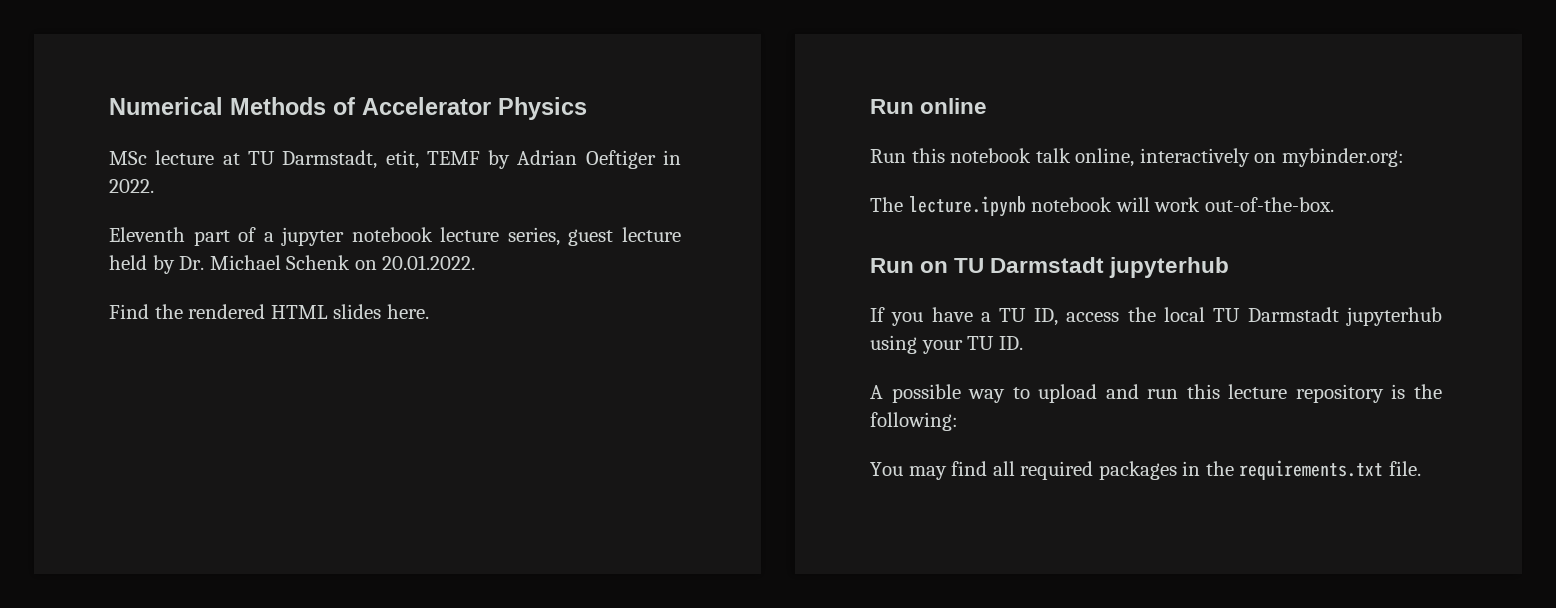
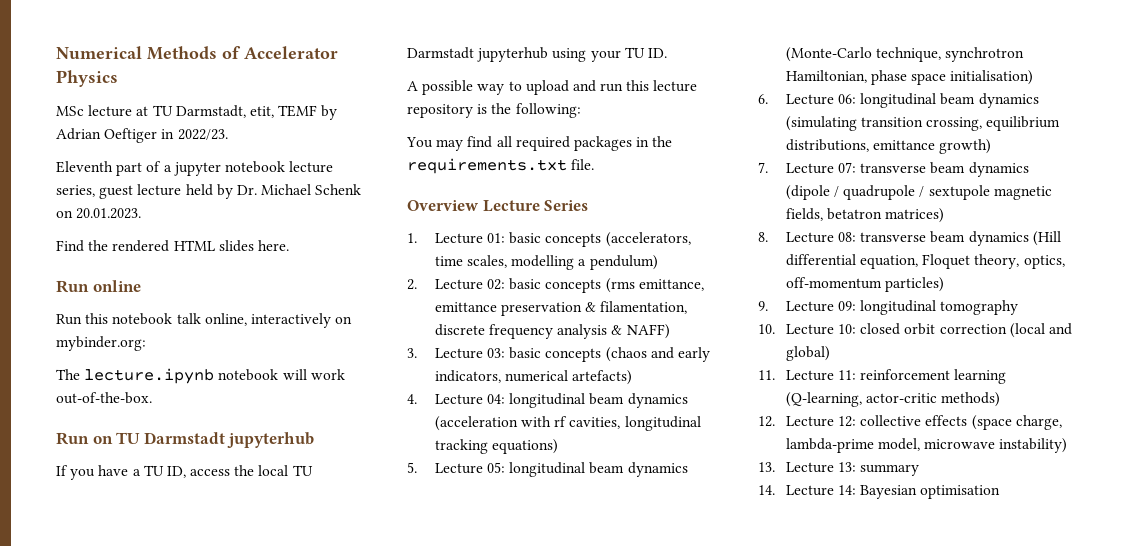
[109,179,154,193] 2022. -> [177,129,228,140] 2022/23.
[382,255,476,270] 20.01.2022. -> [76,208,142,219] 20.01.2023.
(1421, 468) none -> [407,200,589,212] [407,232,691,247] [434,255,658,270] [407,278,704,293] [434,301,688,316] [434,324,670,339] [407,347,710,362] [434,370,633,385] [407,393,688,408] [434,416,701,431] [434,439,558,454] [407,462,688,477] [785,47,1025,62] [785,70,1034,85] [758,93,1039,108] [785,116,1061,131] [785,139,992,154] [758,162,1029,177] [785,185,1052,200] [785,208,945,223] [758,231,1061,246] [785,254,1065,269] [785,277,944,292] [758,300,1019,315] [758,323,1072,338] [785,346,830,361] [758,369,1007,384] [785,392,1001,407] [758,415,1062,430] [785,438,1068,453] [758,462,920,476] [758,485,1001,499] // Overview Lecture Series // 1. Lecture 01: basic concepts (accelerators, time scales, modelling a pendulum) // 2. Lecture 02: basic concepts (rms emittance, emittance preservation & filamentation, discrete frequency analysis & NAFF) // 3. Lecture 03: basic concepts (chaos and early indicators, numerical artefacts) // 4. Lecture 04: longitudinal beam dynamics (acceleration with rf cavities, longitudinal tracking equations) // 5. Lecture 05: longitudinal beam dynamics (Monte-Carlo technique, synchrotron Hamiltonian, phase space initialisation) // 6. Lecture 06: longitudinal beam dynamics (simulating transition crossing, equilibrium distributions, emittance growth) // 7. Lecture 07: transverse beam dynamics (dipole / quadrupole / sextupole magnetic fields, betatron matrices) // 8. Lecture 08: transverse beam dynamics (Hill differential equation, Floquet theory, optics, off-momentum particles) // 9. Lecture 09: longitudinal tomography // 10. Lecture 10: closed orbit correction (local and global) // 11. Lecture 11: reinforcement learning (Q-learning, actor-critic methods) // 12. Lecture 12: collective effects (space charge, lambda-prime model, microwave instability) // 13. Lecture 13: summary // 14. Lecture 14: Bayesian optimisation

